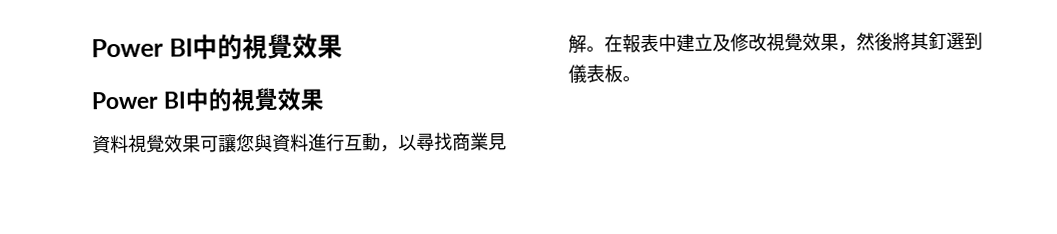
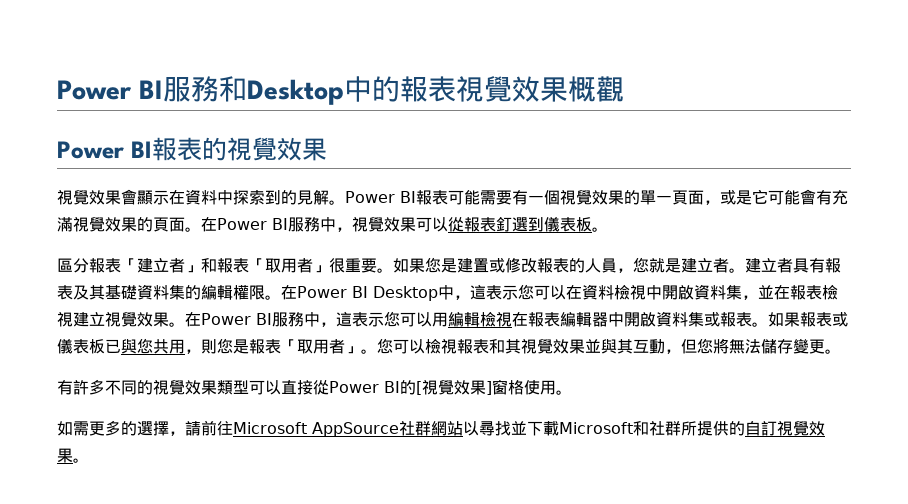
[91,33,343,60] [91,87,325,112] [92,132,507,154] [568,31,983,54] [568,64,623,83] Power BI中的視覺效果 // Power BI中的視覺效果 // 資料視覺效果可讓您與資料進行互動，以尋找商業見解。在報表中建立及修改視覺效果，然後將其釘選到儀表板 -> [57,76,624,105] [57,137,327,161] [57,189,848,205] [57,216,608,232] [57,257,841,273] [57,284,838,301] [57,311,848,327] [57,338,841,354] [57,379,572,395] [57,420,825,437] [57,448,73,463] Power BI服務和Desktop中的報表視覺效果概觀 // Power BI報表的視覺效果 // 視覺效果會顯示在資料中探索到的見解。Power BI報表可能需要有一個視覺效果的單一頁面，或是它可能會有充滿視覺效果的頁面。在Power BI服務中，視覺效果可以從報表釘選到儀表板。 // 區分報表「建立者」和報表「取用者」很重要。如果您是建置或修改報表的人員，您就是建立者。建立者具有報表及其基礎資料集的編輯權限。在Power BI Desktop中，這表示您可以在資料檢視中開啟資料集，並在報表檢視建立視覺效果。在Power BI服務中，這表示您可以用編輯檢視在報表編輯器中開啟資料集或報表。如果報表或儀表板已與您共用，則您是報表「取用者」。您可以檢視報表和其視覺效果並與其互動，但您將無法儲存變更。 // 有許多不同的視覺效果類型可以直接從Power BI的[視覺效果]窗格使用。 // 如需更多的選擇，請前往Microsoft AppSource社群網站以尋找並下載Microsoft和社群所提供的自訂視覺效果

